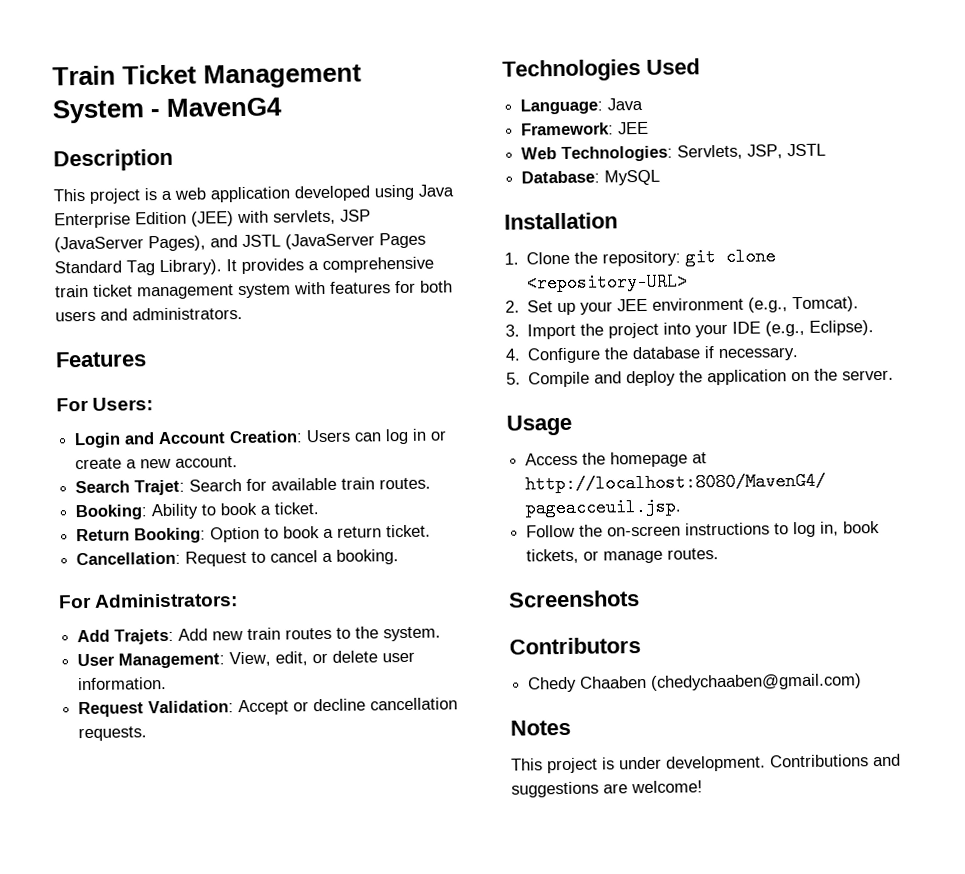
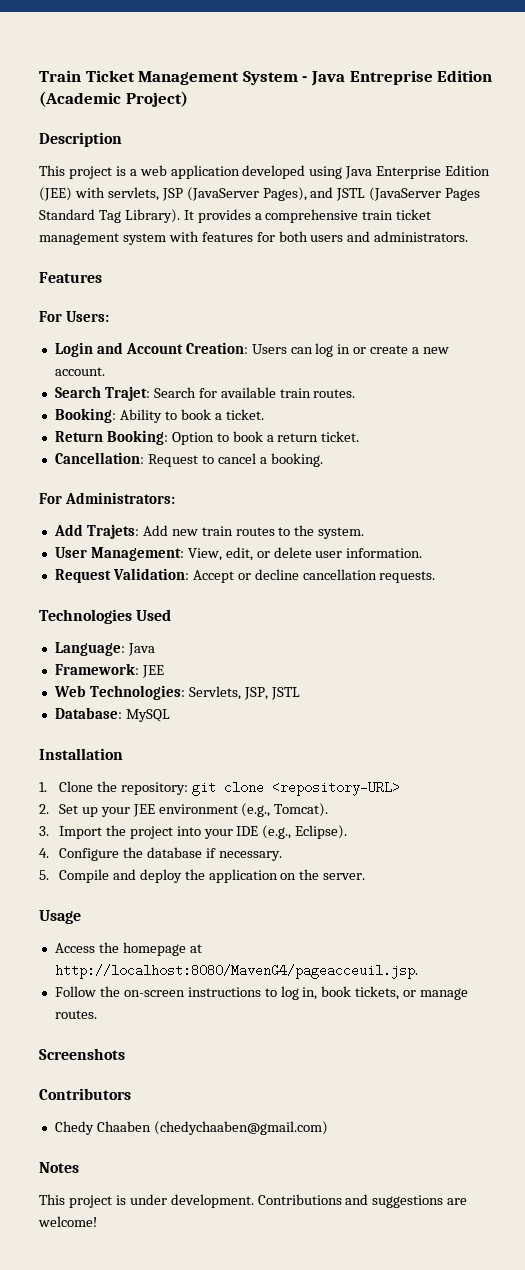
[166,97,283,117] MavenG4 -> [310,70,493,86] [39,91,188,107] Java Entreprise Edition (Academic Project)

